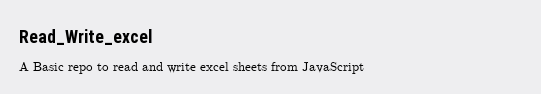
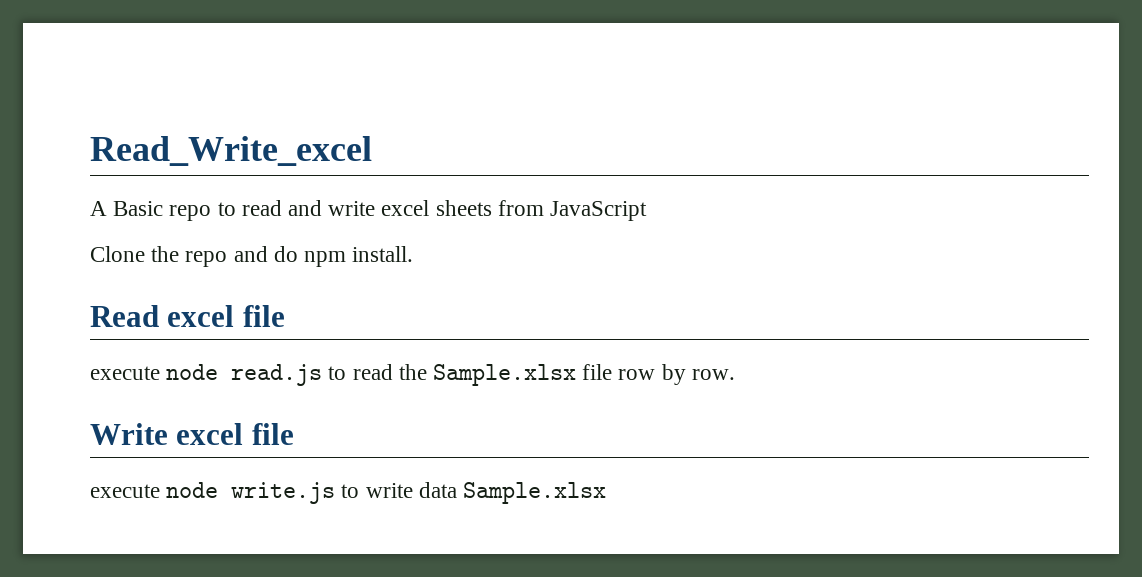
(364, 68) none -> [90,246,414,267] [90,305,285,327] [90,364,735,386] [90,423,294,445] [90,482,607,504] // Clone the repo and do npm install. // Read excel file // execute node read.js to read the Sample.xlsx file row by row. // Write excel file // execute node write.js to write data Sample.xlsx

